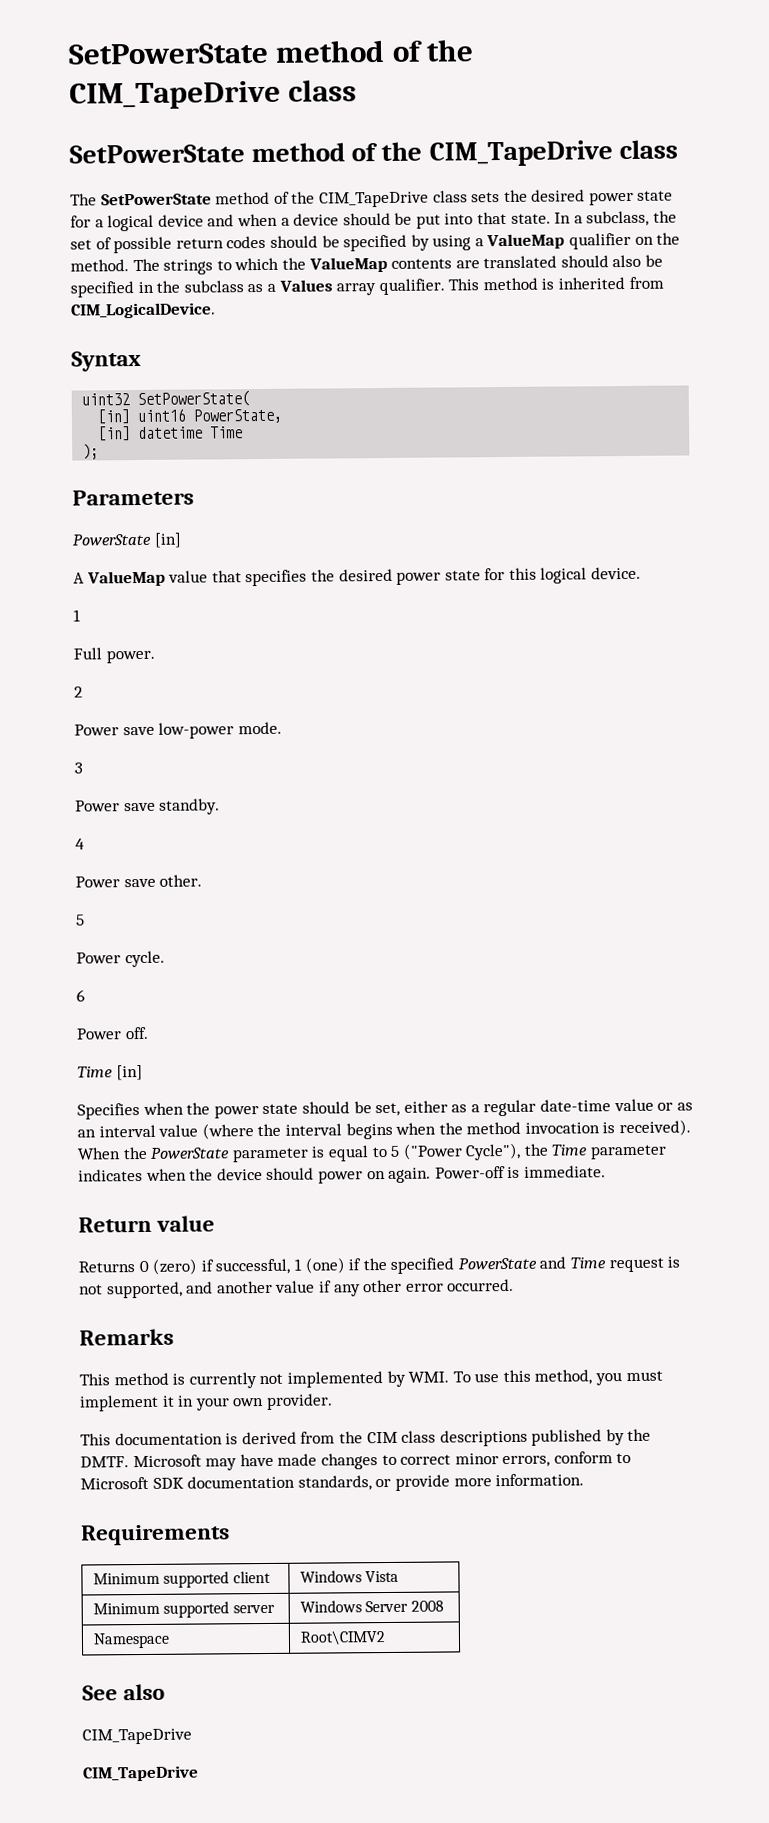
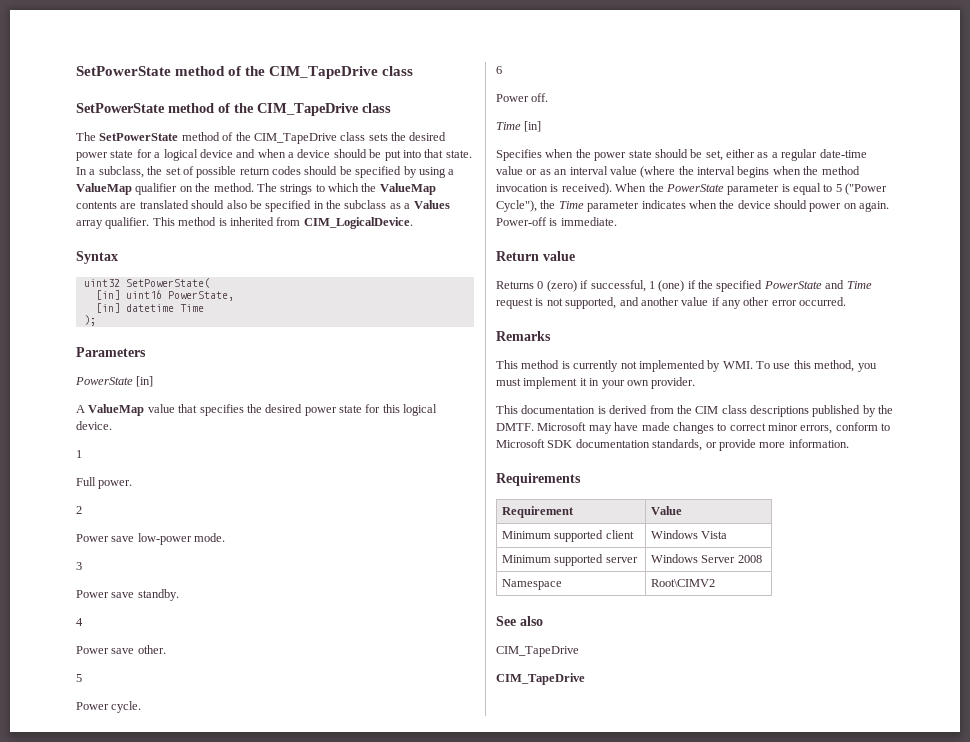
(230, 1535) none -> [502,506,575,518] [651,506,683,515] // Requirement | Value

